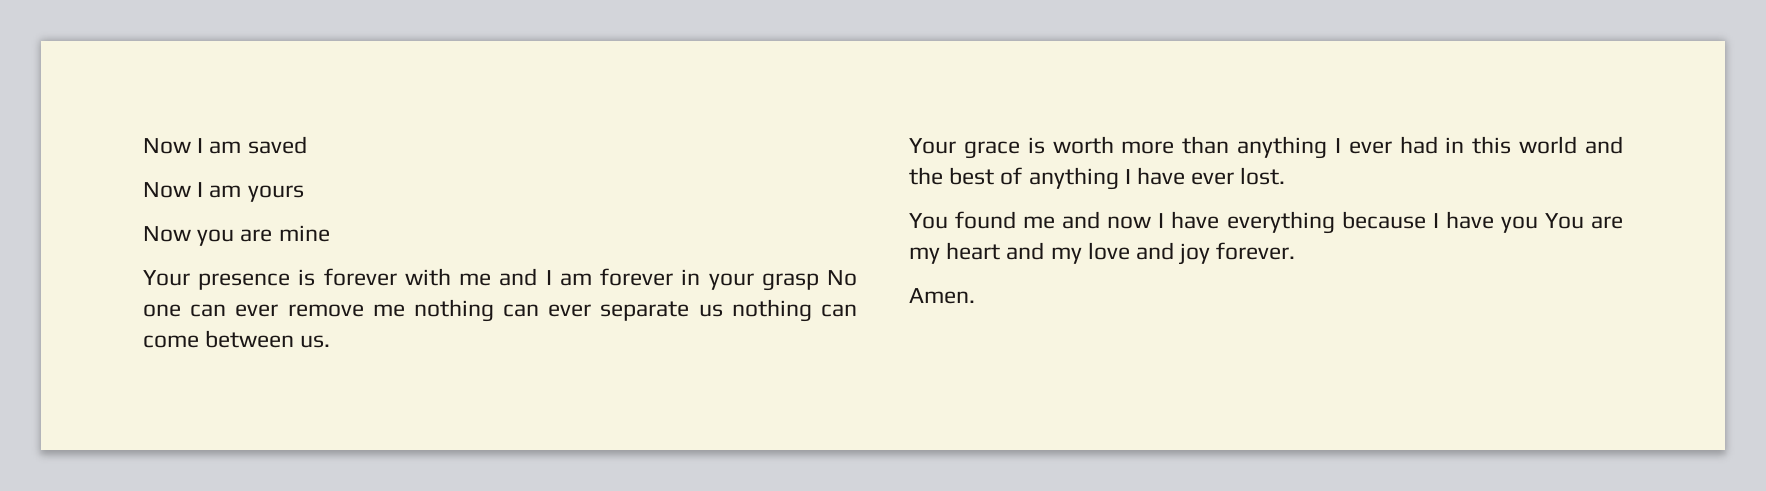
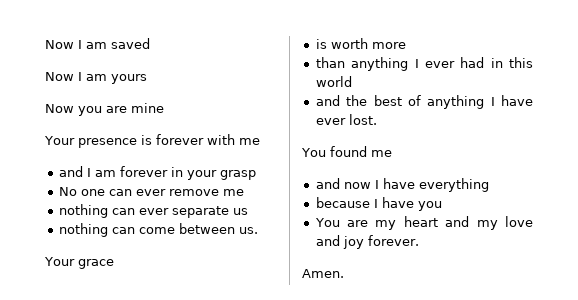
(492, 279) none -> (260, 141) //
(819, 282) none -> (256, 175) //
(405, 310) none -> (244, 192) //
(723, 310) none -> (248, 211) //
(1020, 150) none -> (114, 264) //
(1175, 147) none -> (406, 45) //
(1578, 145) none -> (352, 81) //
(1056, 222) none -> (392, 153) //
(1335, 222) none -> (489, 185) //
(1538, 224) none -> (442, 206) //

